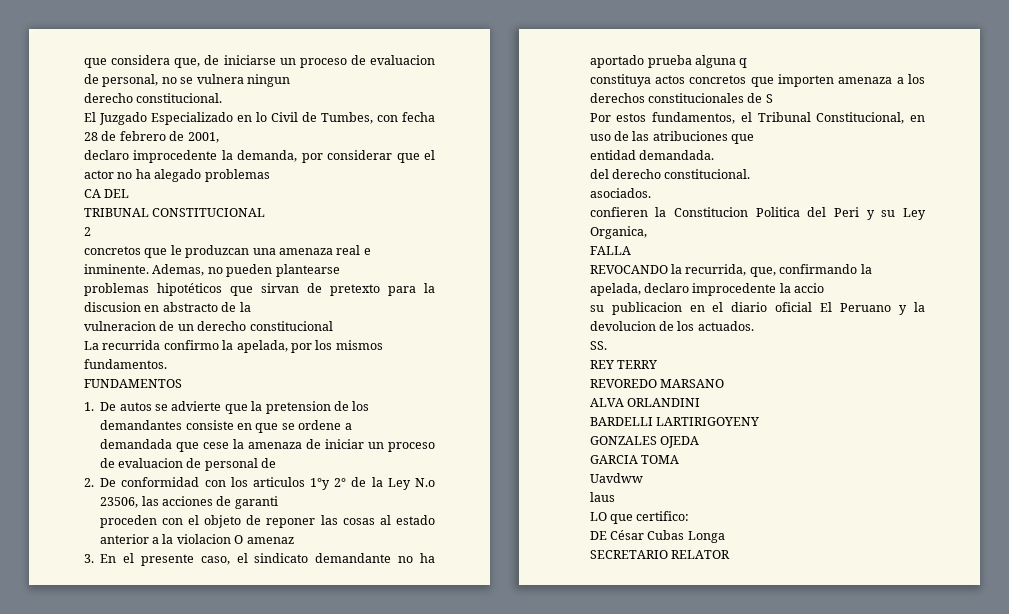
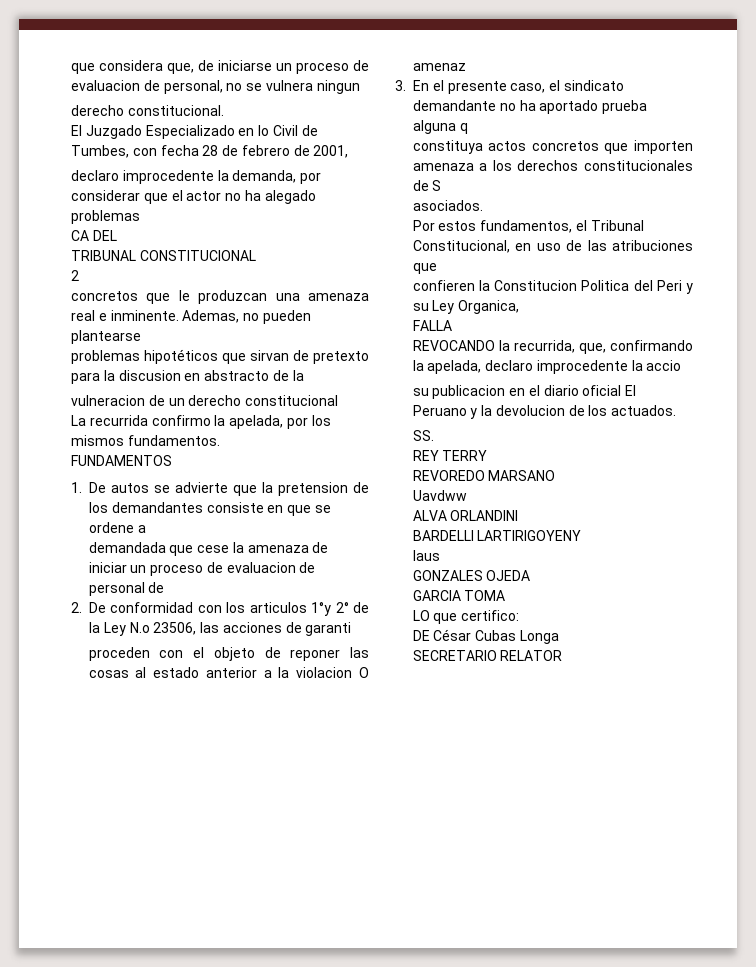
(773, 98) none -> [412,200,483,211] // asociados.
[589,150,715,160] [589,169,751,179] [589,188,651,198] // entidad demandada. // del derecho constitucional. // asociados. -> (437, 268) none
(725, 383) none -> [412,490,467,501] // Uavdww
(760, 421) none -> [412,550,440,561] // laus
[589,473,643,483] [589,492,615,502] // Uavdww // laus -> (506, 595) none

